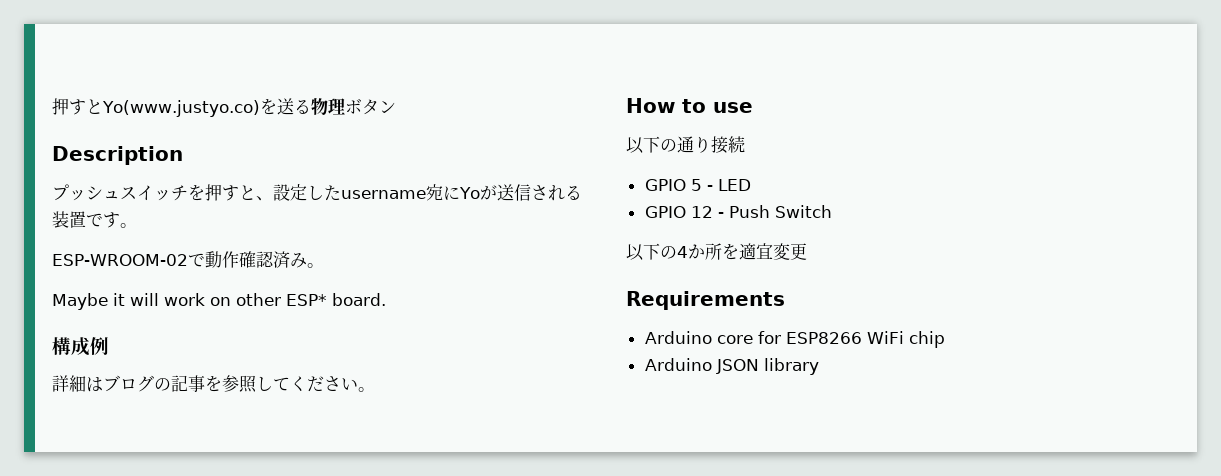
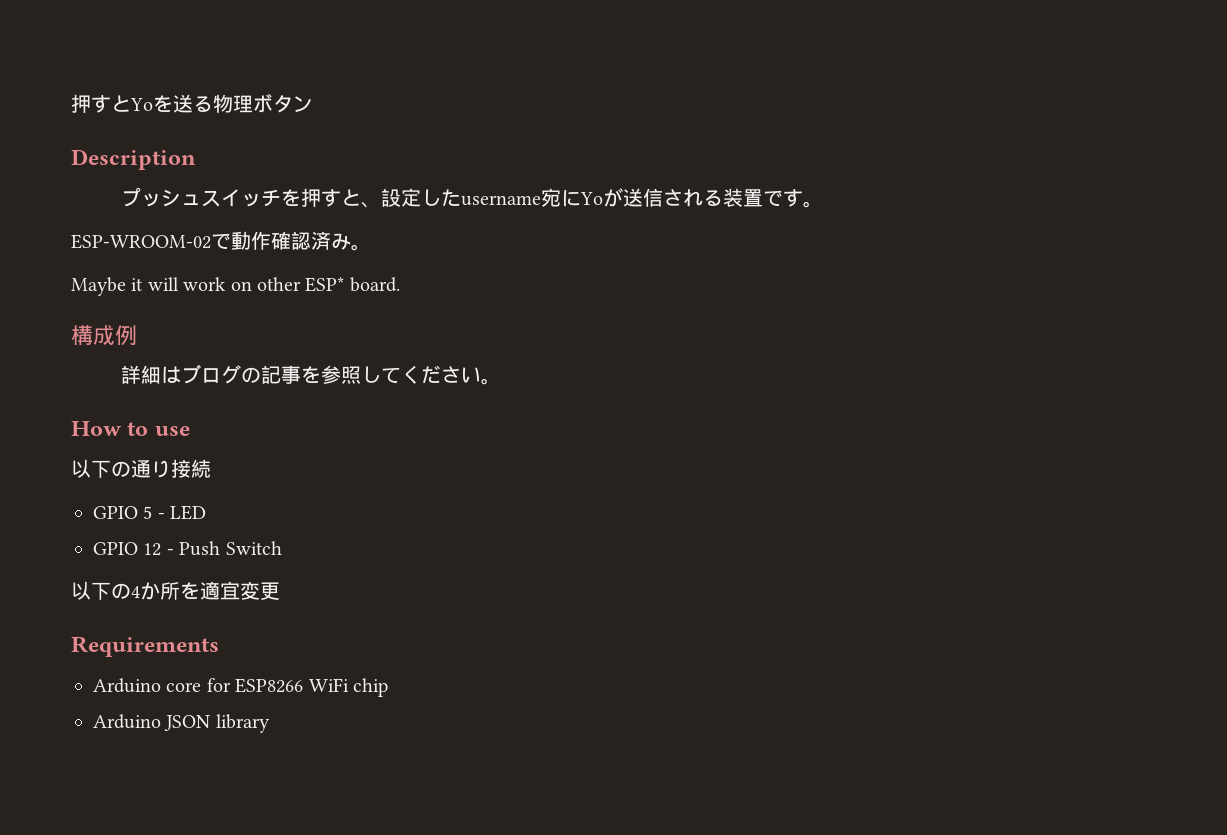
[52,98,260,117] 押すとYo(www.justyo.co) -> [71,94,153,113] 押すとYo

